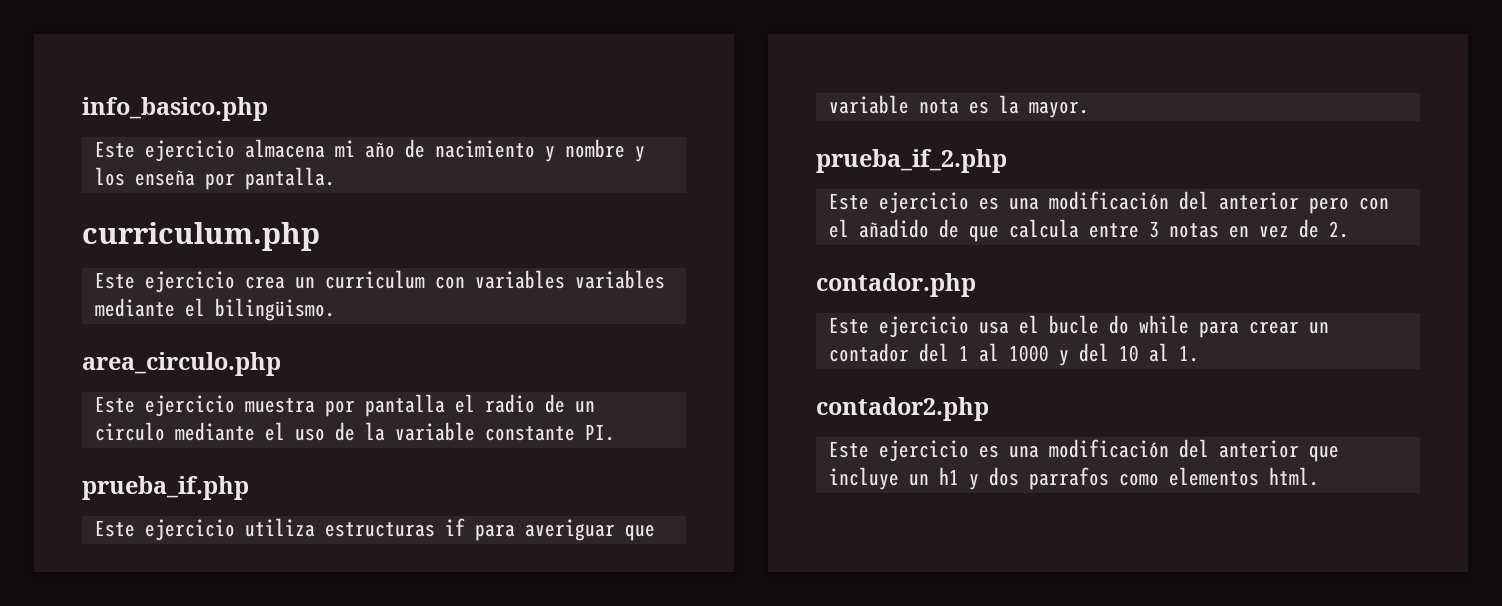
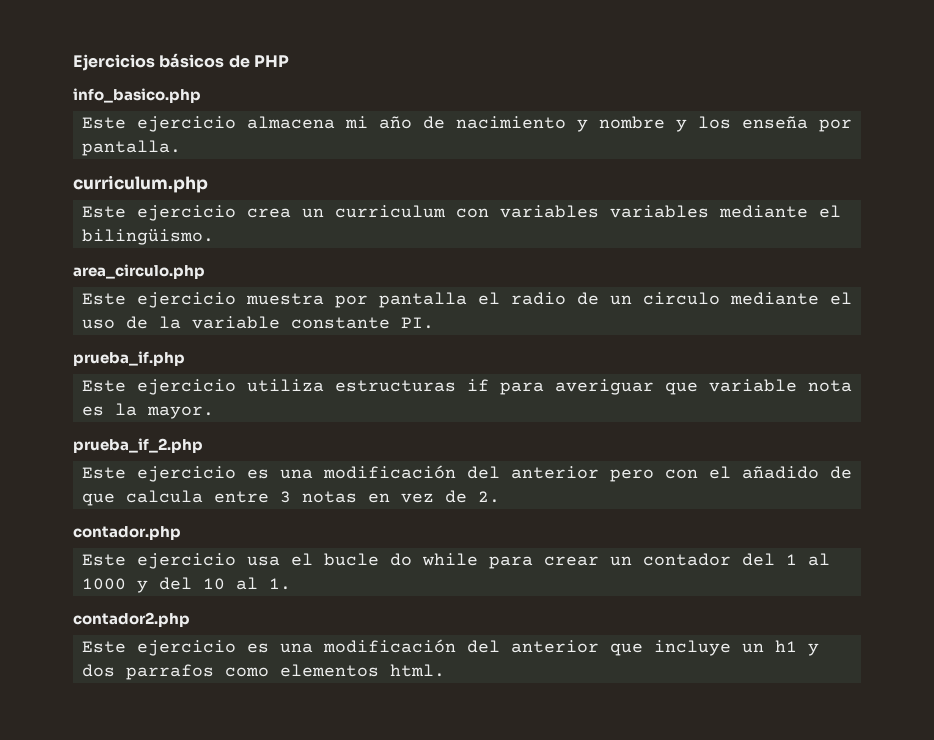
(82, 109) none -> [73,53,289,71] Ejercicios básicos de PHP //

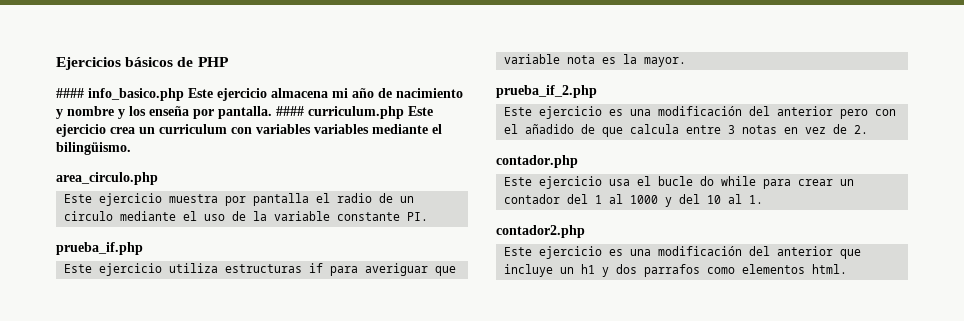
(289, 61) none -> [56,88,84,98] ####
(201, 95) // -> (184, 94) none
(181, 148) // -> [276,106,304,116] ####
(208, 184) // -> (404, 112) none

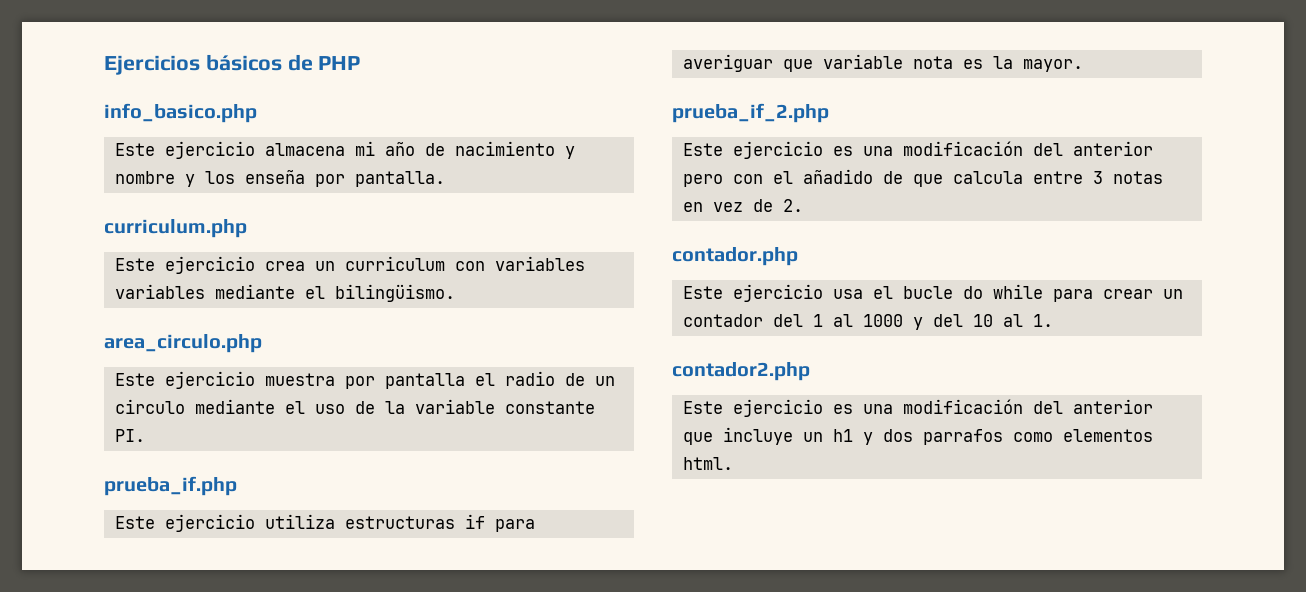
[56,88,84,98] #### -> (361, 63) none
(184, 94) none -> (257, 113) //
[276,106,304,116] #### -> (446, 179) //
(404, 112) none -> (247, 228) //

